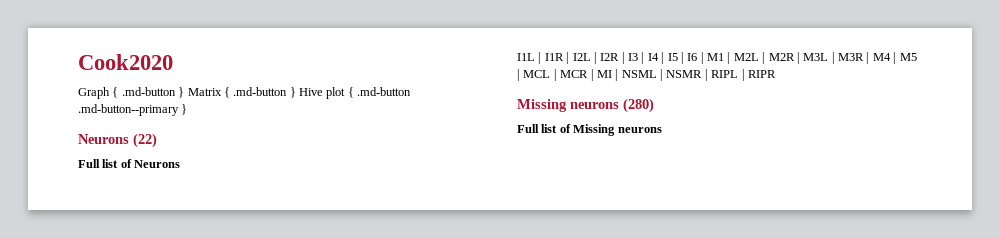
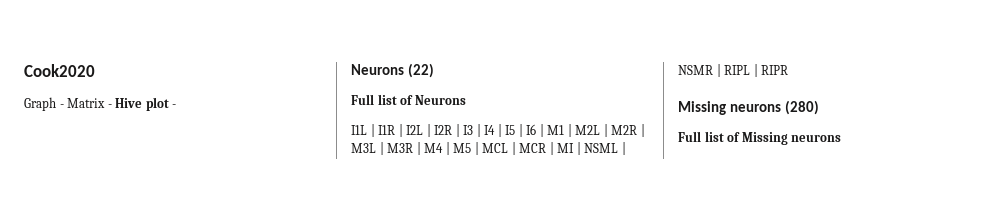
[112,87,412,99] [78,104,188,116] { .md-button } Matrix { .md-button } Hive plot { .md-button .md-button--primary } -> [59,97,177,111] - Matrix - Hive plot -

